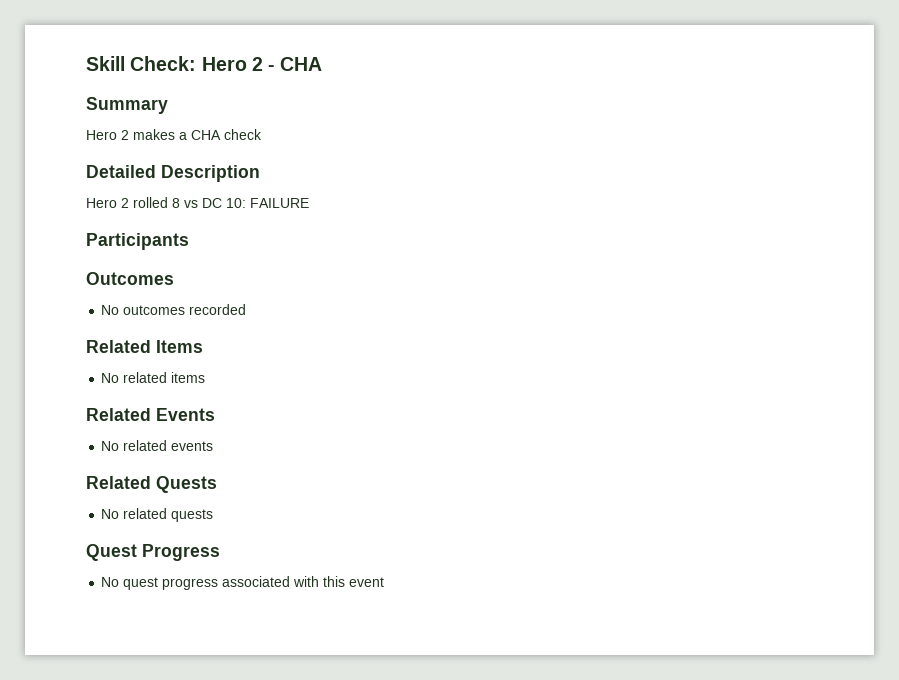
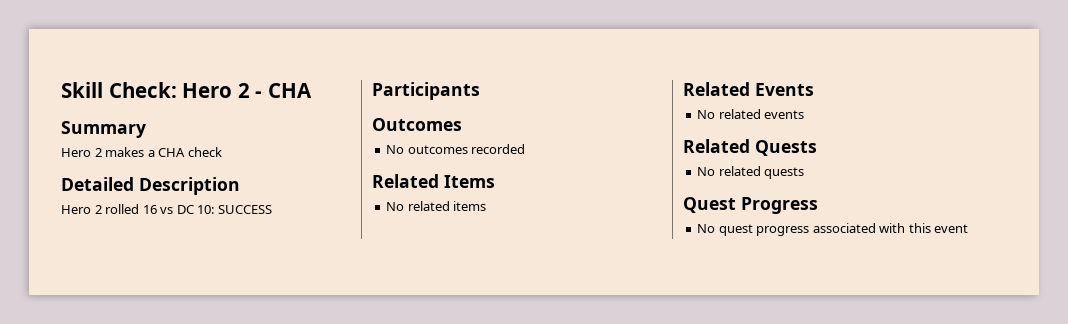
[172,198,180,208] 8 -> [142,205,157,214] 16
[250,198,309,208] FAILURE -> [217,205,272,214] SUCCESS

